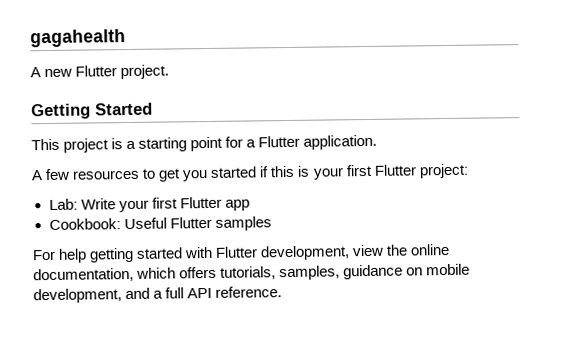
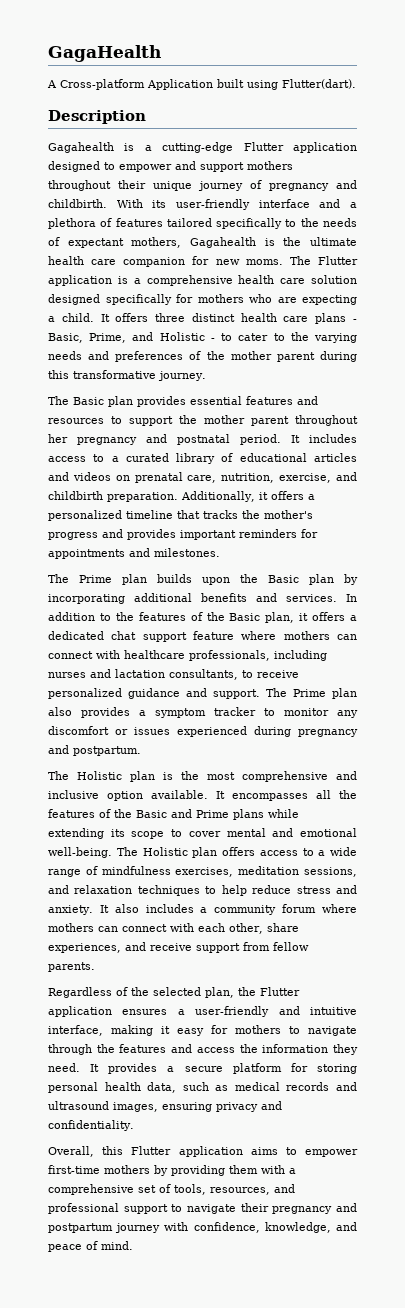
[30,29,126,48] [30,64,170,80] [31,102,153,120] [31,134,378,153] [31,163,469,182] [48,196,250,213] [48,216,272,231] [32,243,451,263] [33,263,471,283] [33,286,283,304] gagahealth // A new Flutter project. // Getting Started // This project is a starting point for a Flutter application. // A few resources to get you started if this is your first Flutter project: // Lab: Write your first Flutter app // Cookbook: Useful Flutter samples // For help getting started with Flutter development, view the online documentation, which offers tutorials, samples, guidance on mobile development, and a full API reference. -> [48,45,161,62] [47,79,356,90] [48,110,146,124] [48,142,357,153] [48,161,293,172] [48,180,357,191] [48,199,357,210] [48,218,357,229] [48,237,357,248] [48,256,358,267] [48,275,357,286] [48,294,357,305] [48,313,357,324] [48,332,358,343] [48,351,357,362] [48,370,206,381] [48,396,318,407] [48,415,358,426] [48,434,357,445] [48,453,357,464] [48,472,357,483] [48,491,315,502] [48,510,313,521] [48,529,318,540] [48,548,220,559] [48,574,358,585] [48,593,357,604] [48,612,357,623] [48,631,358,642] [48,650,327,661] [48,669,299,680] [48,688,357,699] [48,707,358,718] [48,726,358,737] [48,745,141,756] [48,771,357,782] [48,790,357,801] [48,809,299,820] [48,828,357,839] [48,847,357,858] [48,866,357,877] [48,885,357,896] [48,904,357,915] [48,923,299,934] [48,942,309,953] [48,962,95,972] [48,987,300,998] [48,1006,357,1017] [48,1025,357,1036] [48,1044,359,1055] [48,1063,357,1074] [48,1082,357,1093] [48,1101,282,1112] [48,1120,134,1131] [48,1146,358,1157] [48,1165,296,1176] [48,1184,295,1195] [48,1203,357,1214] [48,1222,357,1233] [48,1241,133,1252] GagaHealth // A Cross-platform Application built using Flutter(dart). // Description // Gagahealth is a cutting-edge Flutter application designed to empower and support mothers throughout their unique journey of pregnancy and childbirth. With its user-friendly interface and a plethora of features tailored specifically to the needs of expectant mothers, Gagahealth is the ultimate health care companion for new moms. The Flutter application is a comprehensive health care solution designed specifically for mothers who are expecting a child. It offers three distinct health care plans - Basic, Prime, and Holistic - to cater to the varying needs and preferences of the mother parent during this transformative journey. // The Basic plan provides essential features and resources to support the mother parent throughout her pregnancy and postnatal period. It includes access to a curated library of educational articles and videos on prenatal care, nutrition, exercise, and childbirth preparation. Additionally, it offers a personalized timeline that tracks the mother's progress and provides important reminders for appointments and milestones. // The Prime plan builds upon the Basic plan by incorporating additional benefits and services. In addition to the features of the Basic plan, it offers a dedicated chat support feature where mothers can connect with healthcare professionals, including nurses and lactation consultants, to receive personalized guidance and support. The Prime plan also provides a symptom tracker to monitor any discomfort or issues experienced during pregnancy and postpartum. // The Holistic plan is the most comprehensive and inclusive option available. It encompasses all the features of the Basic and Prime plans while extending its scope to cover mental and emotional well-being. The Holistic plan offers access to a wide range of mindfulness exercises, meditation sessions, and relaxation techniques to help reduce stress and anxiety. It also includes a community forum where mothers can connect with each other, share experiences, and receive support from fellow parents. // Regardless of the selected plan, the Flutter application ensures a user-friendly and intuitive interface, making it easy for mothers to navigate through the features and access the information they need. It provides a secure platform for storing personal health data, such as medical records and ultrasound images, ensuring privacy and confidentiality. // Overall, this Flutter application aims to empower first-time mothers by providing them with a comprehensive set of tools, resources, and professional support to navigate their pregnancy and postpartum journey with confidence, knowledge, and peace of mind.

